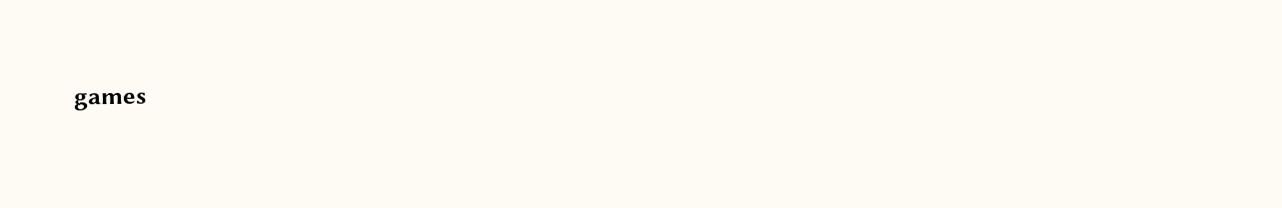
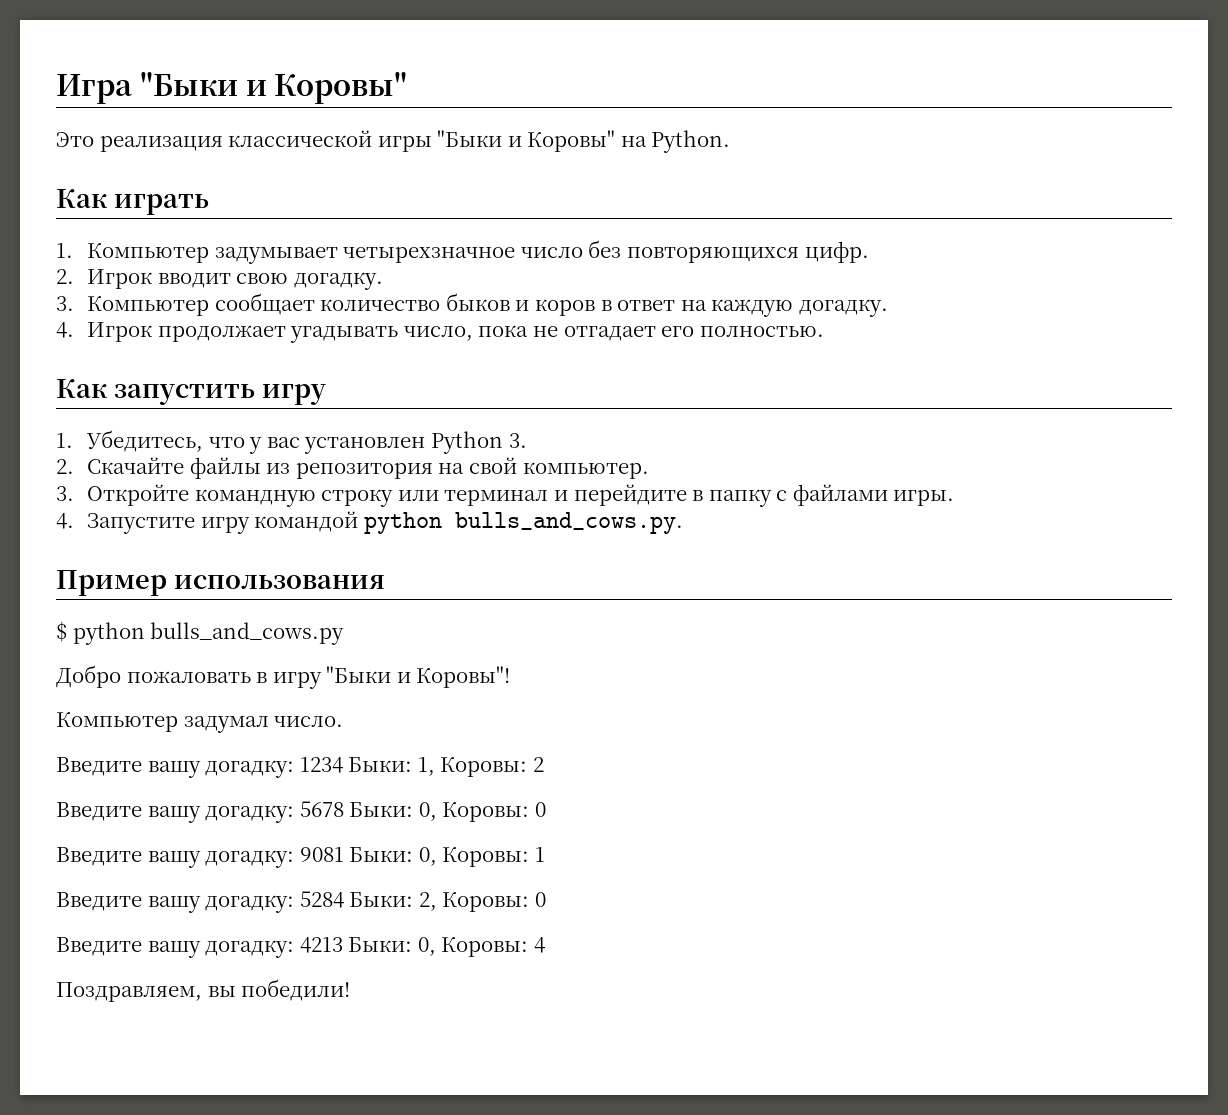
[73,92,147,111] games -> [56,72,408,104] [56,130,731,153] [56,189,209,215] [56,240,869,264] [56,269,383,290] [56,293,888,317] [56,322,824,343] [56,379,326,405] [56,430,527,454] [56,457,649,479] [56,484,955,507] [56,511,683,534] [56,570,385,596] [56,621,345,645] [56,665,511,689] [56,712,344,733] [56,757,544,778] [56,801,546,823] [56,847,545,868] [56,891,546,913] [56,937,545,958] [56,979,351,1002] Игра "Быки и Коровы" // Это реализация классической игры "Быки и Коровы" на Python. // Как играть // 1. Компьютер задумывает четырехзначное число без повторяющихся цифр. // 2. Игрок вводит свою догадку. // 3. Компьютер сообщает количество быков и коров в ответ на каждую догадку. // 4. Игрок продолжает угадывать число, пока не отгадает его полностью. // Как запустить игру // 1. Убедитесь, что у вас установлен Python 3. // 2. Скачайте файлы из репозитория на свой компьютер. // 3. Откройте командную строку или терминал и перейдите в папку с файлами игры. // 4. Запустите игру командой python bulls_and_cows.py. // Пример использования // $ python bulls_and_cows.py // Добро пожаловать в игру "Быки и Коровы"! // Компьютер задумал число. // Введите вашу догадку: 1234 Быки: 1, Коровы: 2 // Введите вашу догадку: 5678 Быки: 0, Коровы: 0 // Введите вашу догадку: 9081 Быки: 0, Коровы: 1 // Введите вашу догадку: 5284 Быки: 2, Коровы: 0 // Введите вашу догадку: 4213 Быки: 0, Коровы: 4 // Поздравляем, вы победили!

